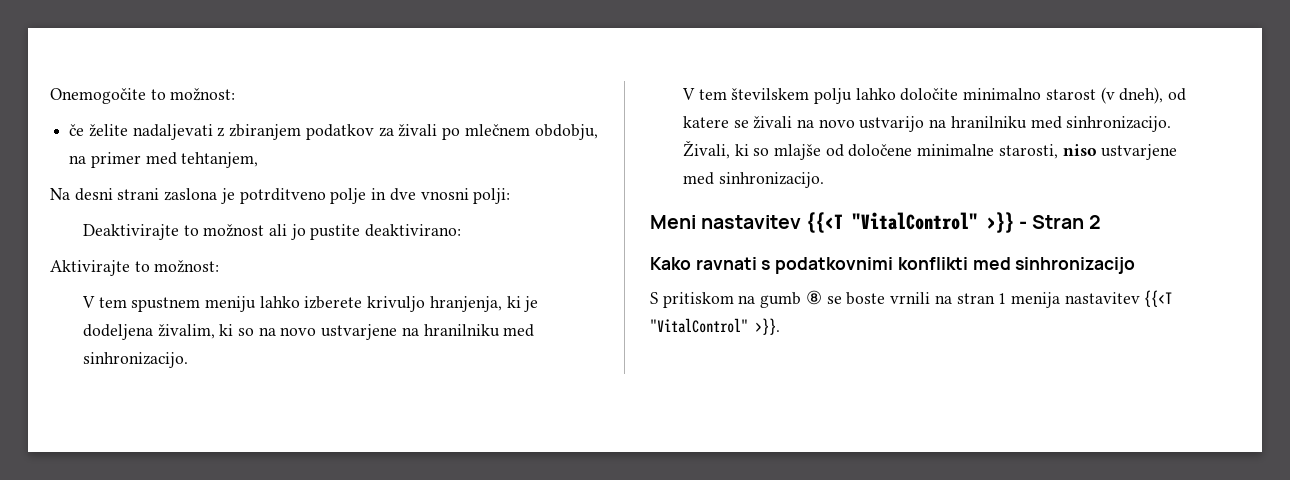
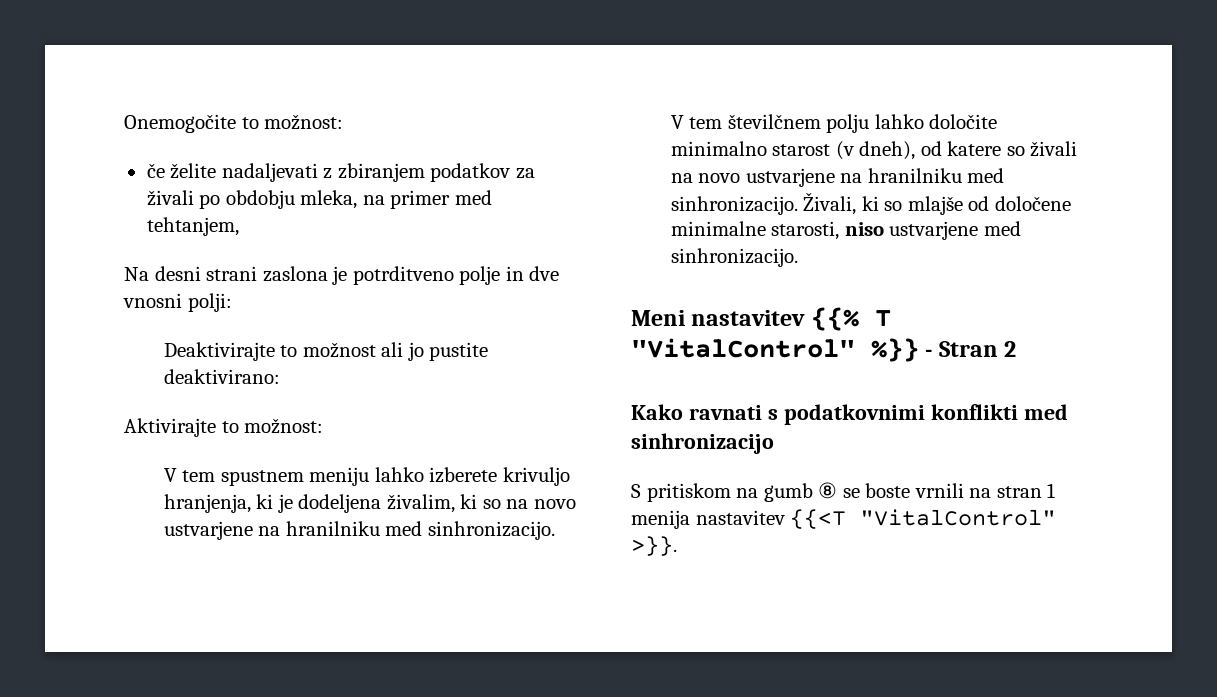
[464,124,598,140] mlečnem obdobju, -> [225,190,358,209] obdobju mleka,
[731,88,810,100] številskem -> [727,114,821,129] številčnem
[733,120,749,128] se -> [1006,146,1025,156] so
[859,116,925,132] ustvarijo -> [745,168,835,187] ustvarjene
[806,212,1014,233] {{<T "VitalControl" >}} -> [810,307,891,331] [631,338,919,362] {{% T "VitalControl" %}}

